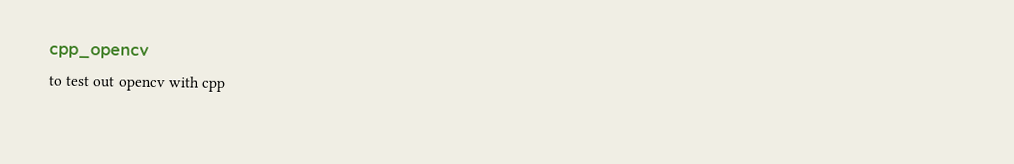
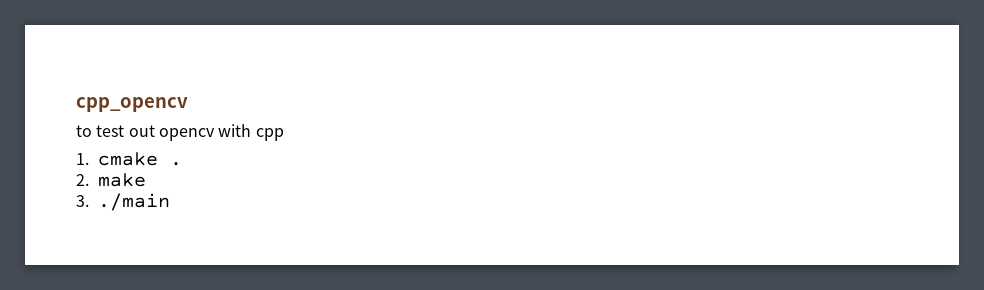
(225, 86) none -> [76,152,182,166] [76,173,146,187] [76,193,170,211] // 1. cmake . // 2. make // 3. ./main

